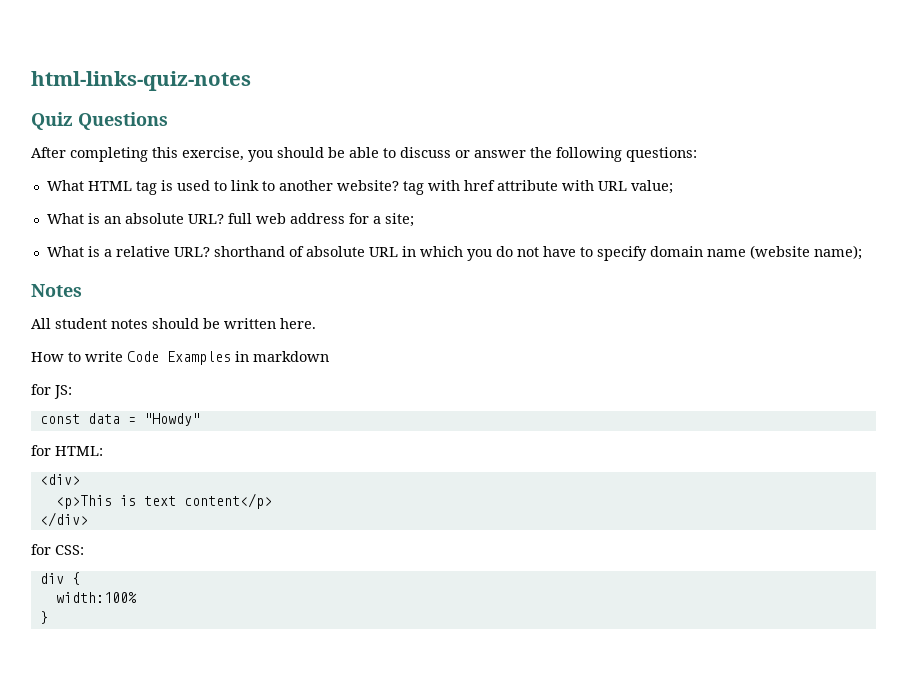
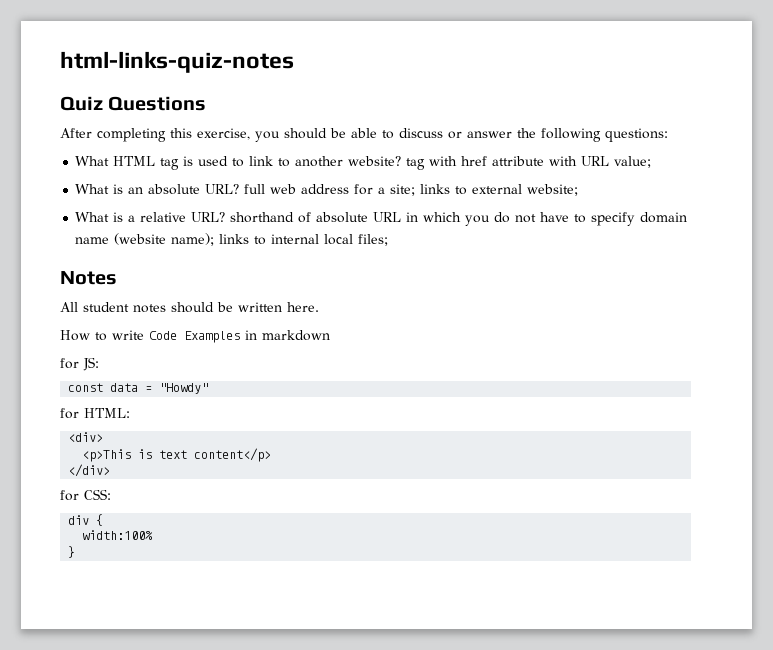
(414, 220) none -> [420,184,579,196] links to external website;
(862, 252) none -> [219,234,389,246] links to internal local files;

